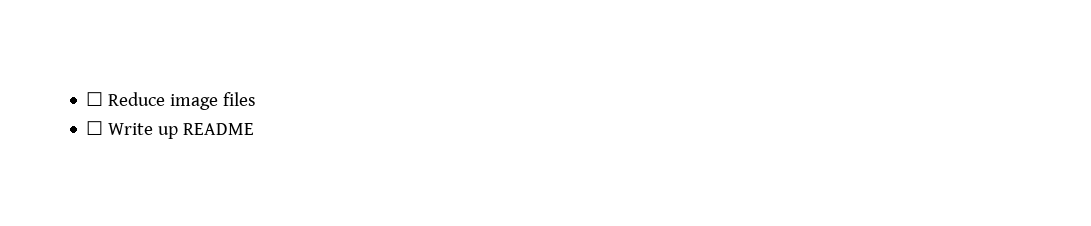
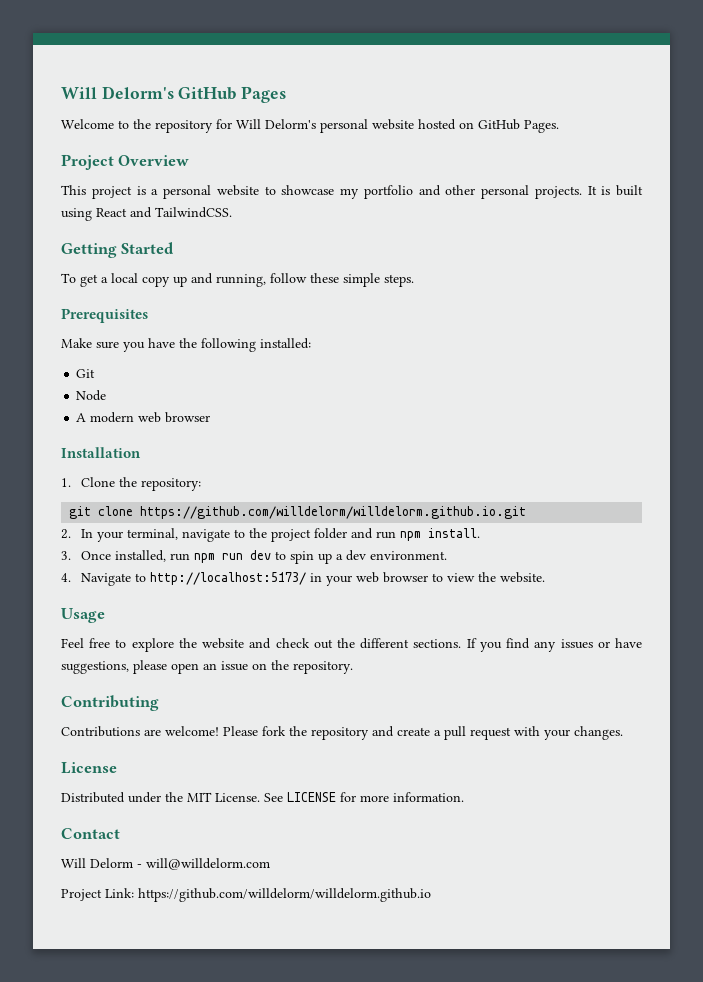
[86,92,257,110] [86,121,255,139] ☐ Reduce image files // ☐ Write up README -> [61,86,287,103] [61,119,559,133] [61,154,190,170] [61,185,643,199] [61,207,232,221] [61,242,175,258] [61,273,414,287] [61,308,148,323] [61,338,311,352] [76,369,96,378] [76,390,107,401] [76,412,211,423] [61,447,141,458] [61,477,202,491] [69,506,527,519] [61,528,481,542] [61,550,448,564] [61,572,546,586] [61,608,105,623] [61,638,642,652] [61,660,353,674] [61,695,159,711] [61,726,623,740] [61,762,117,774] [61,792,464,803] [61,828,120,839] [61,858,270,870] [61,888,431,902] Will Delorm's GitHub Pages // Welcome to the repository for Will Delorm's personal website hosted on GitHub Pages. // Project Overview // This project is a personal website to showcase my portfolio and other personal projects. It is built using React and TailwindCSS. // Getting Started // To get a local copy up and running, follow these simple steps. // Prerequisites // Make sure you have the following installed: // Git // Node // A modern web browser // Installation // 1. Clone the repository: // git clone https://github.com/willdelorm/willdelorm.github.io.git // 2. In your terminal, navigate to the project folder and run npm install. // 3. Once installed, run npm run dev to spin up a dev environment. // 4. Navigate to http://localhost:5173/ in your web browser to view the website. // Usage // Feel free to explore the website and check out the different sections. If you find any issues or have suggestions, please open an issue on the repository. // Contributing // Contributions are welcome! Please fork the repository and create a pull request with your changes. // License // Distributed under the MIT License. See LICENSE for more information. // Contact // Will Delorm - will@willdelorm.com // Project Link: https://github.com/willdelorm/willdelorm.github.io

